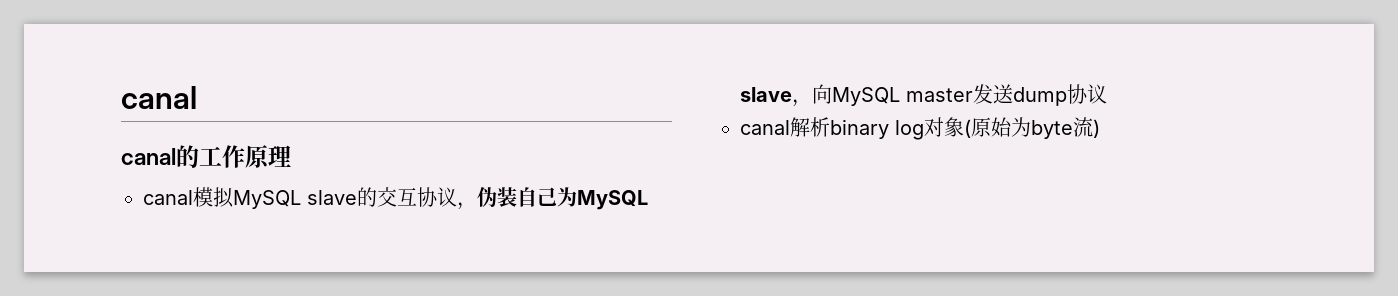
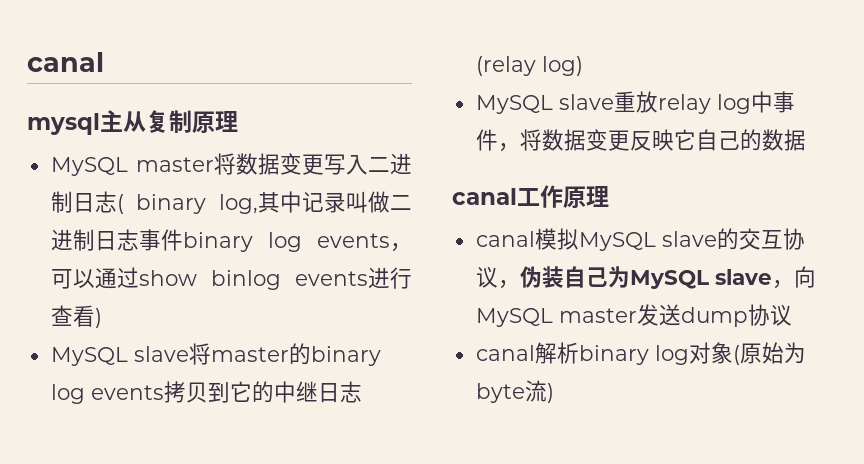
[121,86,197,109] [121,145,199,168] canal // canal的 -> [27,52,104,72] [27,110,238,135] [50,153,412,176] [50,191,412,214] [50,229,413,252] [50,267,412,290] [50,305,102,328] [50,343,381,366] [50,381,362,404] [475,56,583,76] [475,91,795,114] [475,129,806,152] [452,188,517,205] canal // mysql主从复制原理 // MySQL master将数据变更写入二进制日志( binary log,其中记录叫做二进制日志事件binary log events，可以通过show binlog events进行查看) // MySQL slave将master的binary log events拷贝到它的中继日志(relay log) // MySQL slave重放relay log中事件，将数据变更反映它自己的数据 // canal

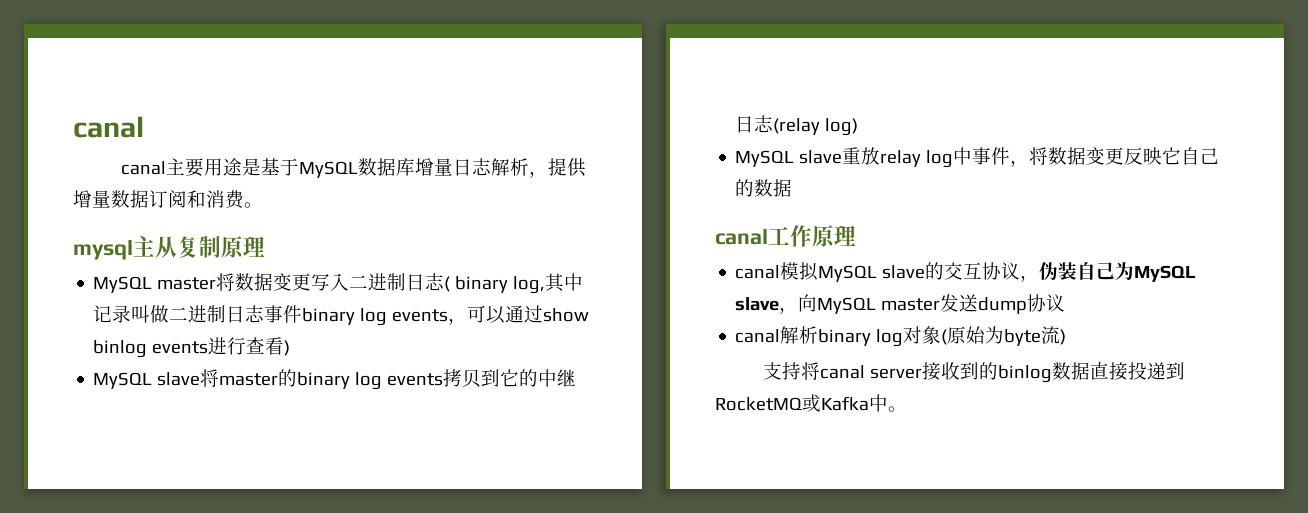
[27,52,104,72] canal -> [73,116,144,138] [120,158,586,178] [73,190,263,209] canal // canal主要用途是基于MySQL数据库增量日志解析，提供增量数据订阅和消费。
(554, 393) none -> [762,362,1185,383] [715,394,907,412] // 支持将canal server接收到的binlog数据直接投递到RocketMQ或Kafka中。

